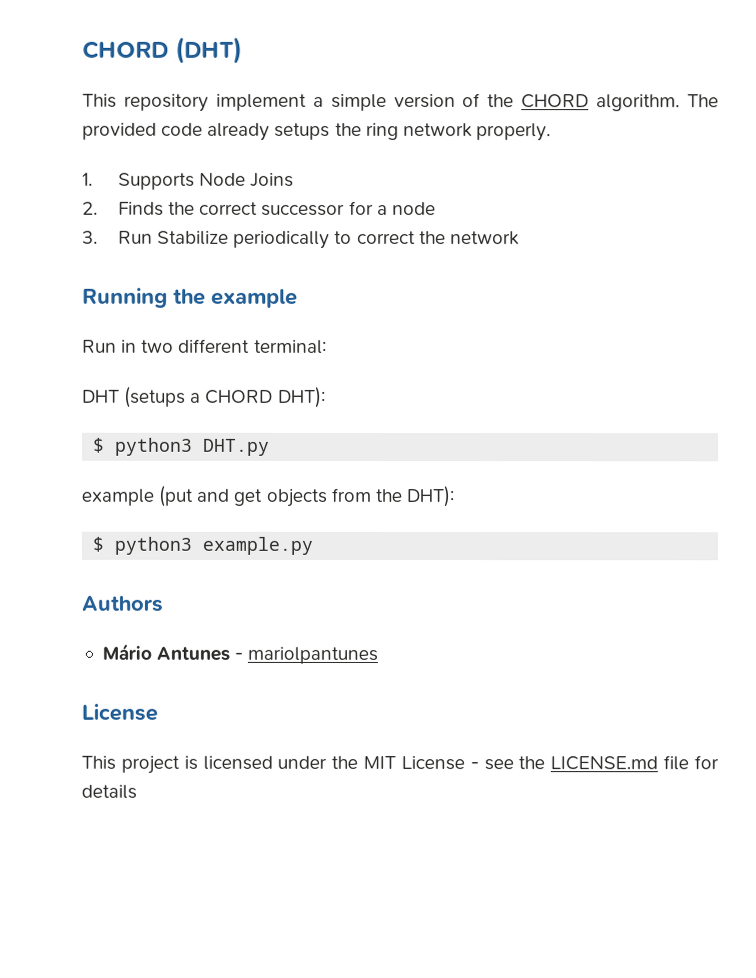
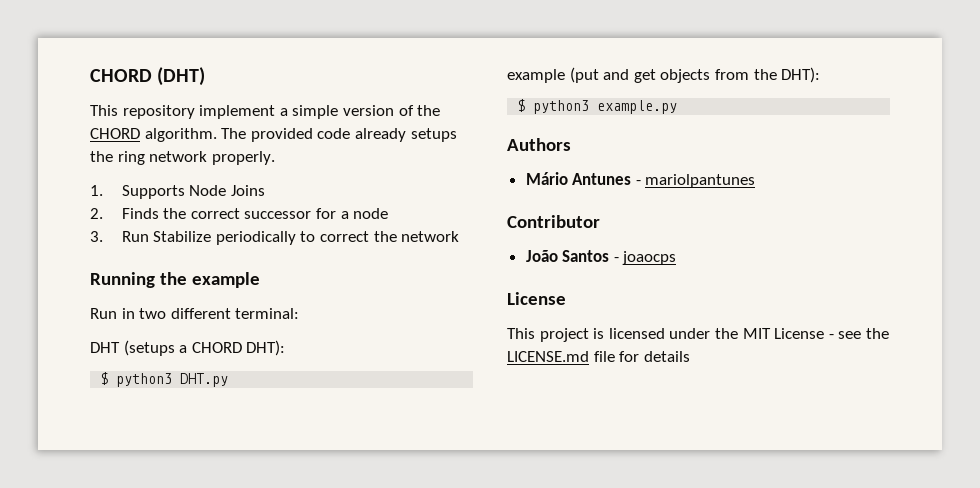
(379, 655) none -> [507,215,600,228] [525,250,677,265] // Contributor // João Santos - joaocps

